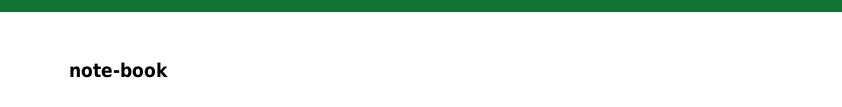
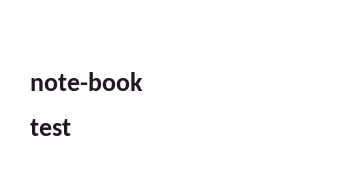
(168, 70) none -> [30,119,71,136] // test

